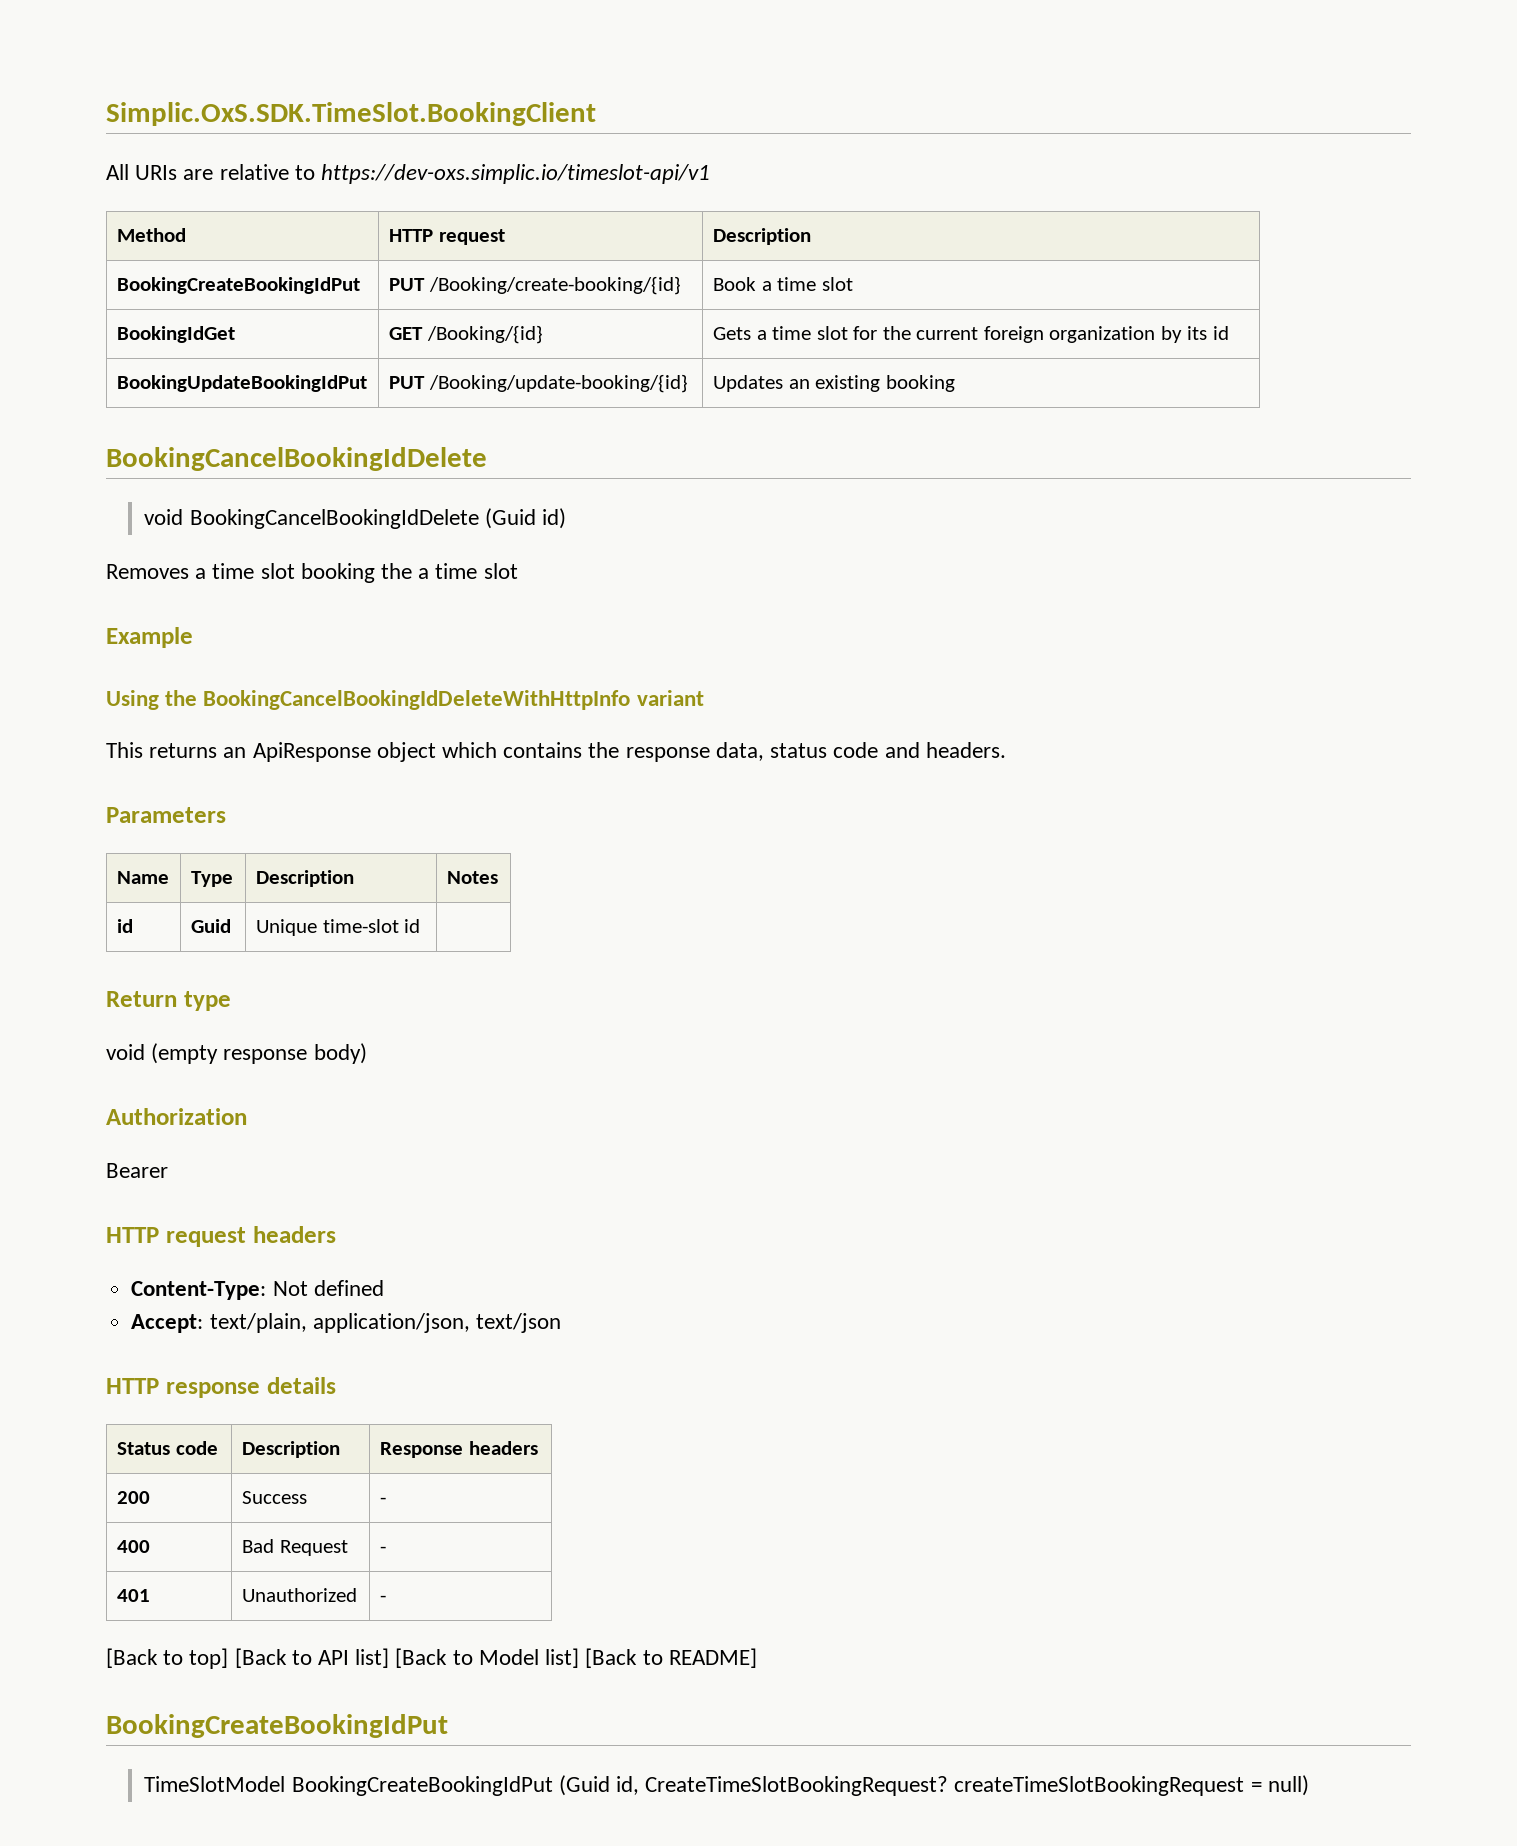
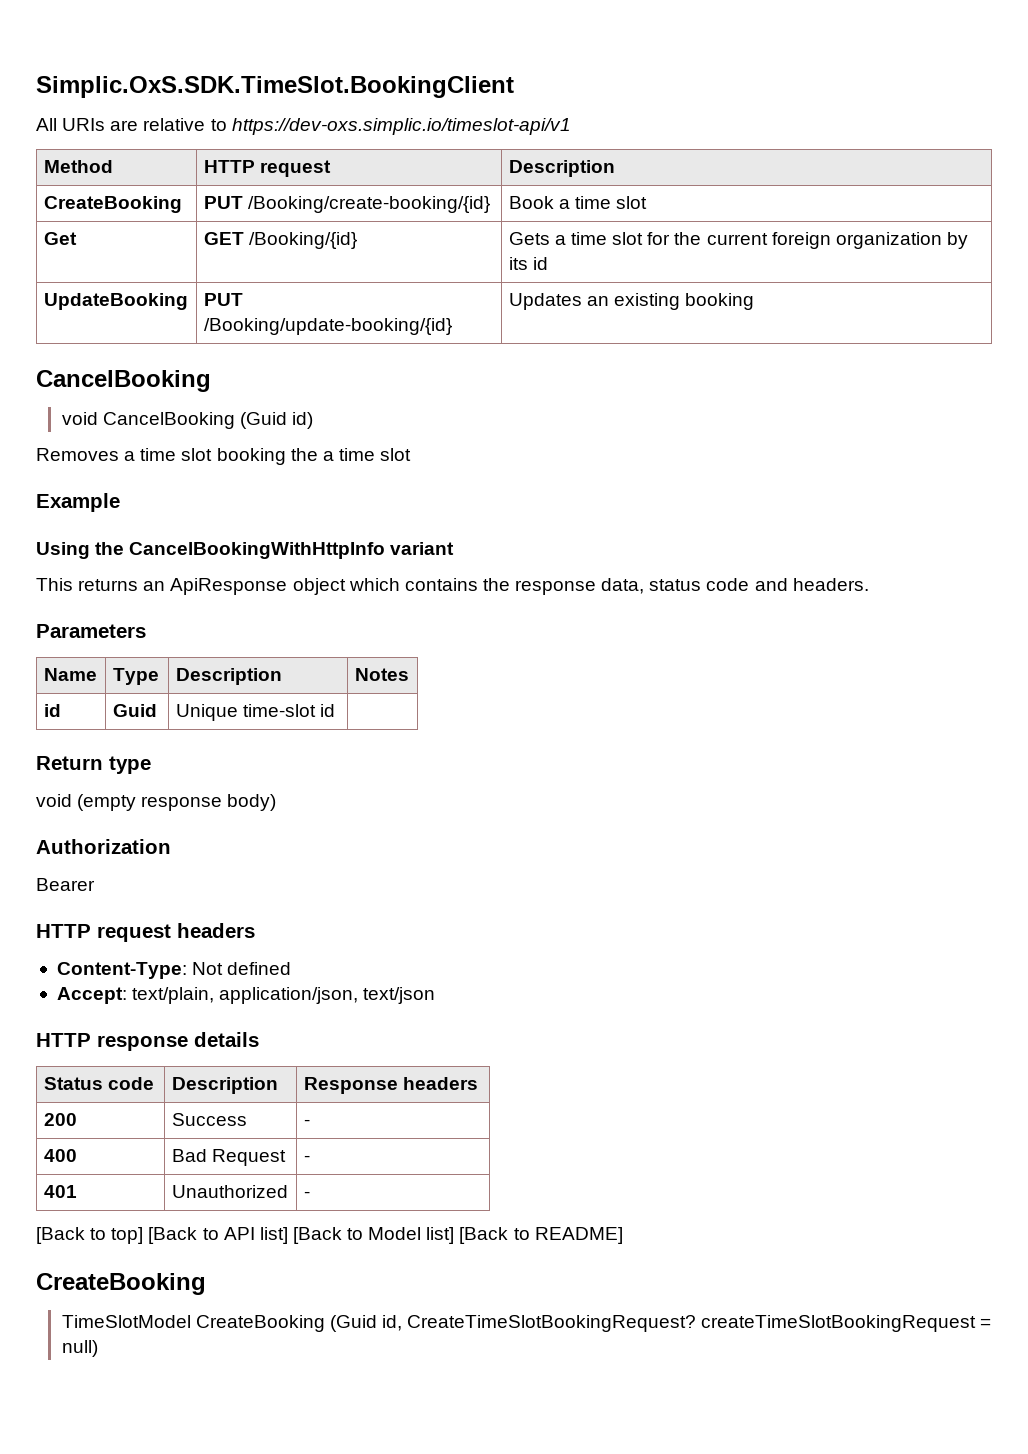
[116,277,360,294] BookingCreateBookingIdPut -> [43,196,182,213] CreateBooking
[116,326,235,343] BookingIdGet -> [43,232,77,245] Get
[116,375,367,392] BookingUpdateBookingIdPut -> [43,293,188,310] UpdateBooking
[106,447,487,471] [144,509,479,529] BookingCancelBookingIdDelete // void BookingCancelBookingIdDelete -> [36,370,211,392] [61,412,235,429] CancelBooking // void CancelBooking
[203,690,631,710] BookingCancelBookingIdDeleteWithHttpInfo -> [129,542,386,559] CancelBookingWithHttpInfo
[106,1714,448,1738] BookingCreateBookingIdPut -> [36,1273,206,1295] CreateBooking
[291,1776,553,1796] BookingCreateBookingIdPut -> [195,1315,325,1332] CreateBooking

